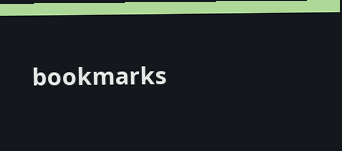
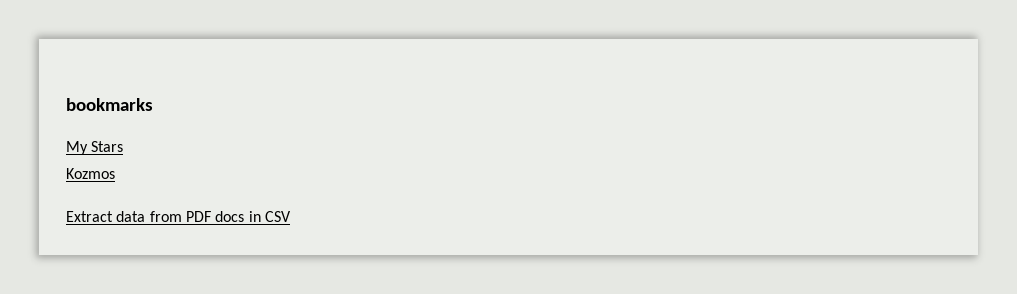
(168, 76) none -> [66,141,124,155] [66,168,115,179] [66,211,291,222] // My Stars // Kozmos // Extract data from PDF docs in CSV

